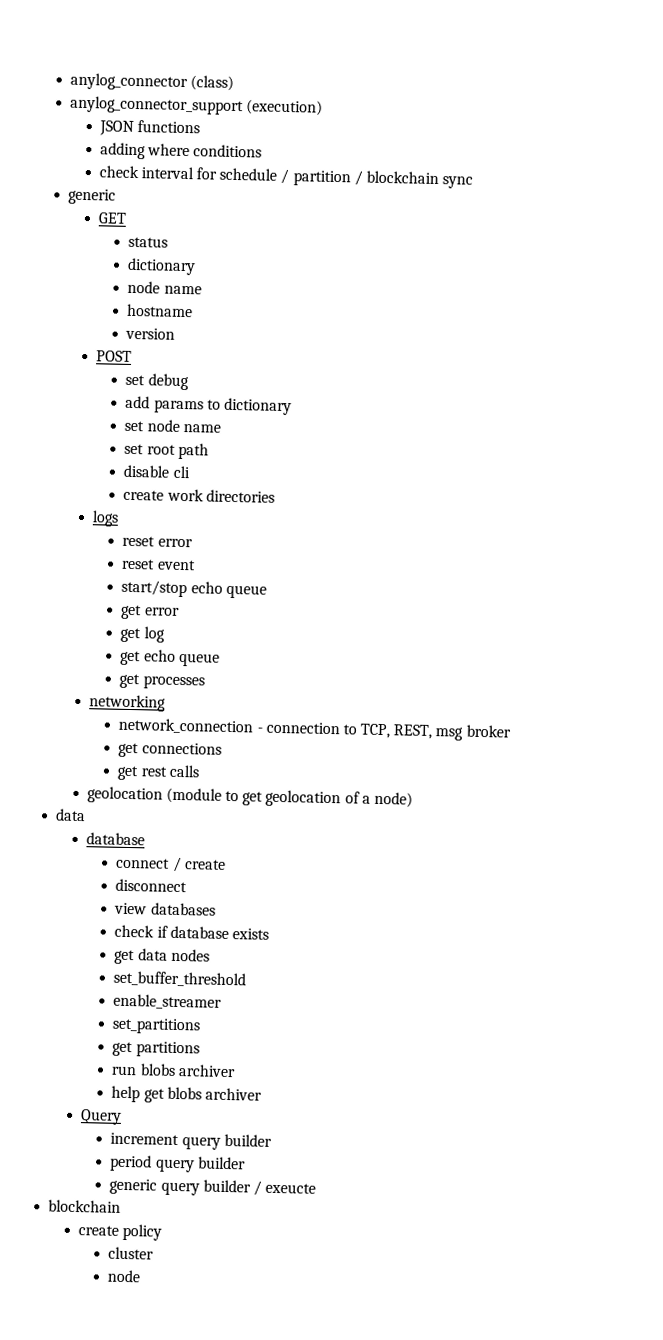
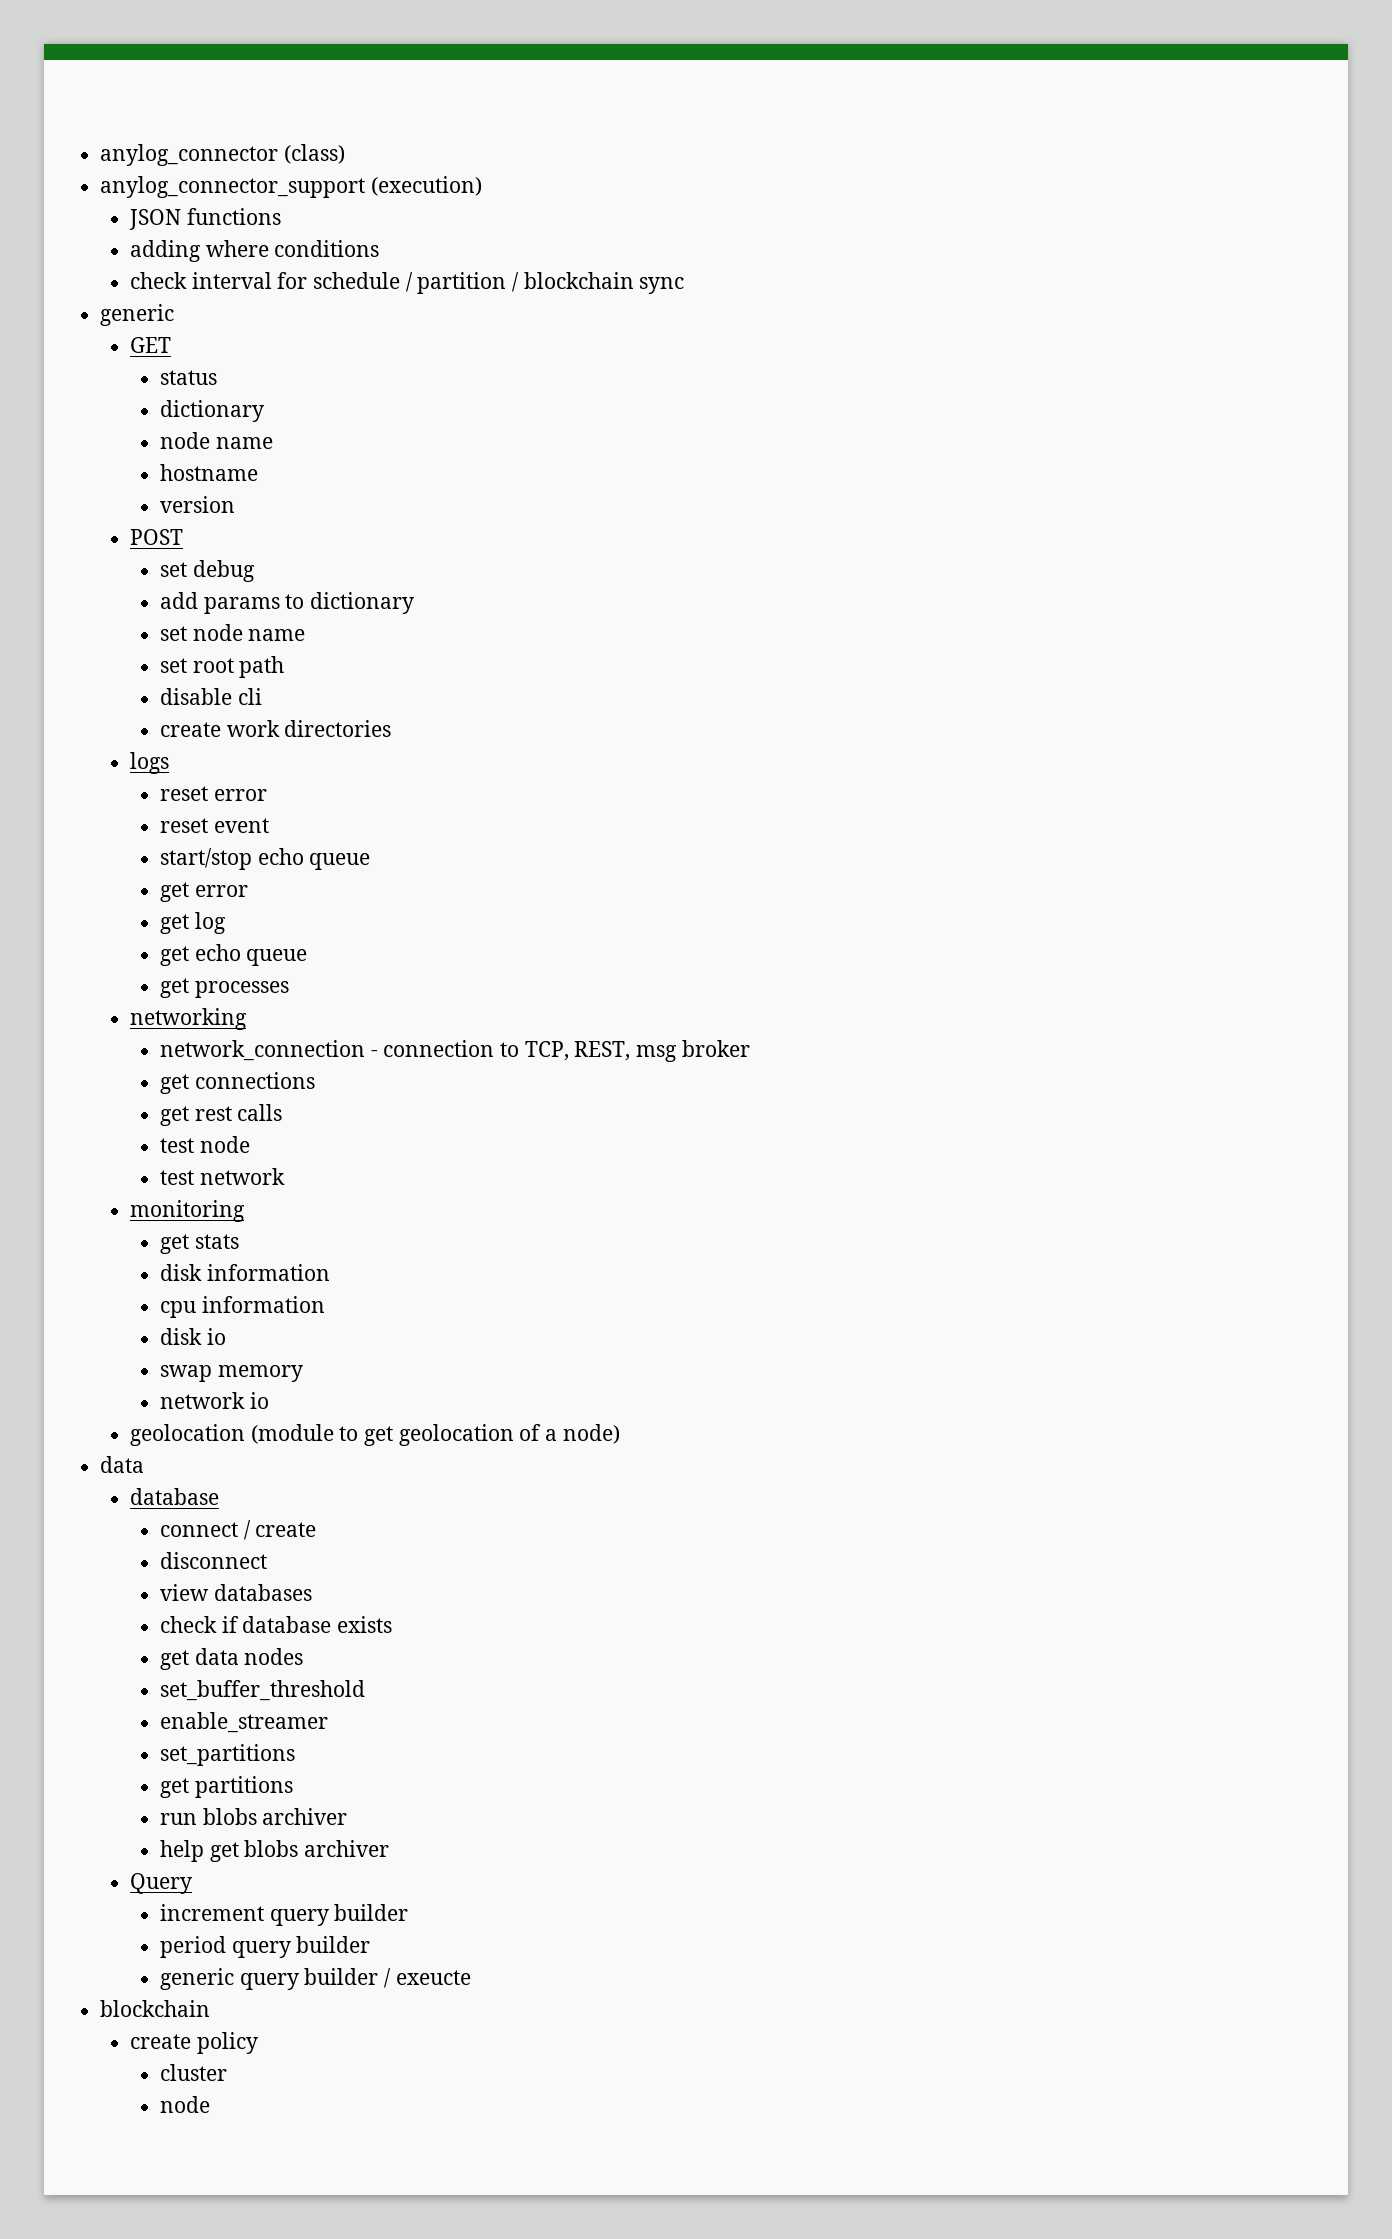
(200, 771) none -> [160,1136,250,1153] [160,1168,285,1185] [130,1200,246,1222] [160,1234,239,1254] [160,1264,330,1281] [160,1296,325,1318] [160,1328,226,1345] [160,1365,303,1382] [160,1392,269,1409] // test node // test network // monitoring // get stats // disk information // cpu information // disk io // swap memory // network io

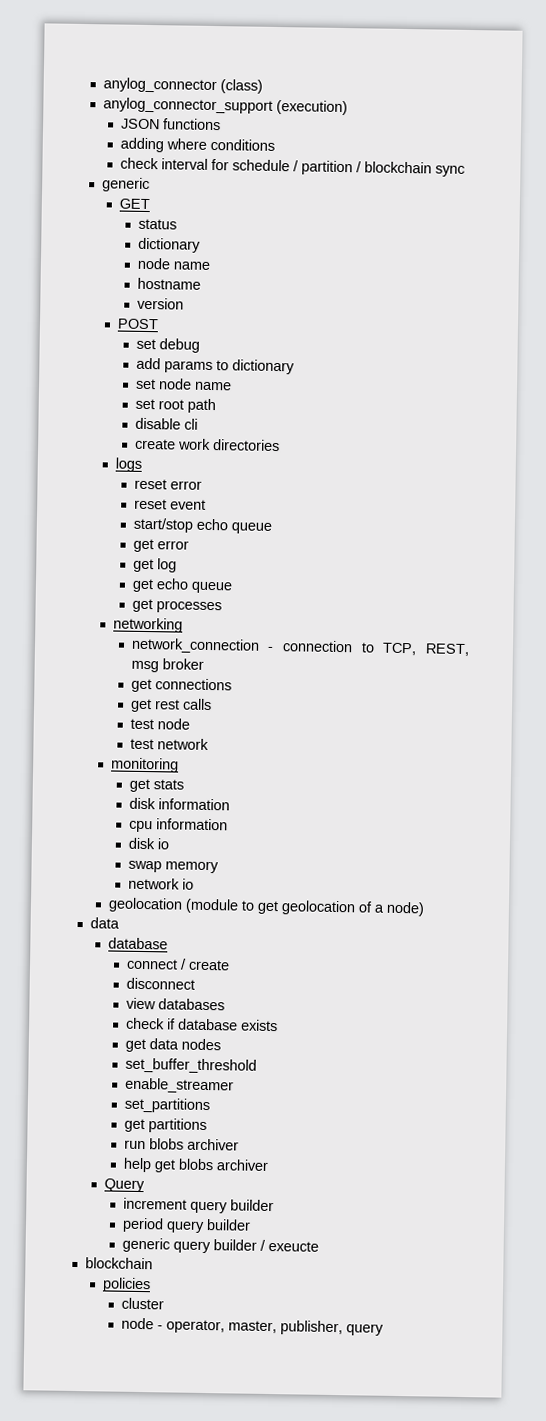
[130,2032,258,2054] create policy -> [102,1277,152,1293] policies
(211, 2104) none -> [156,1319,384,1336] - operator, master, publisher, query

